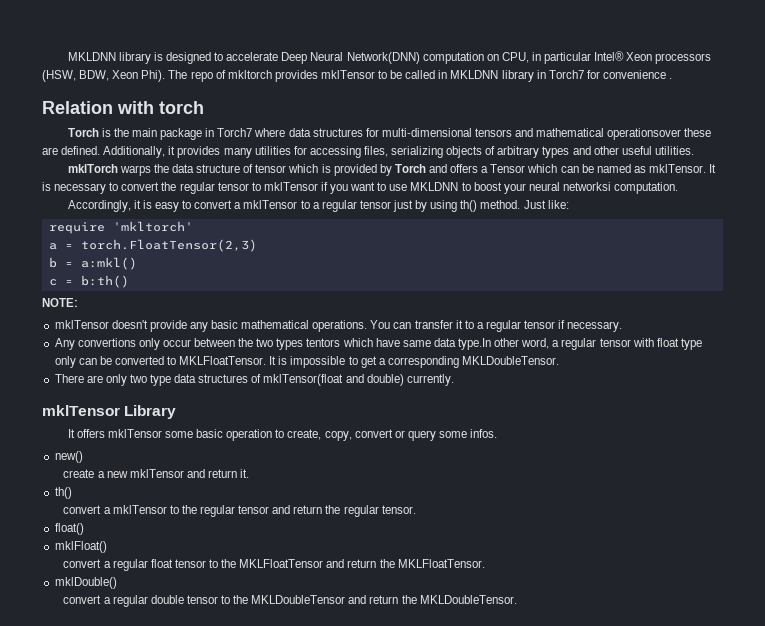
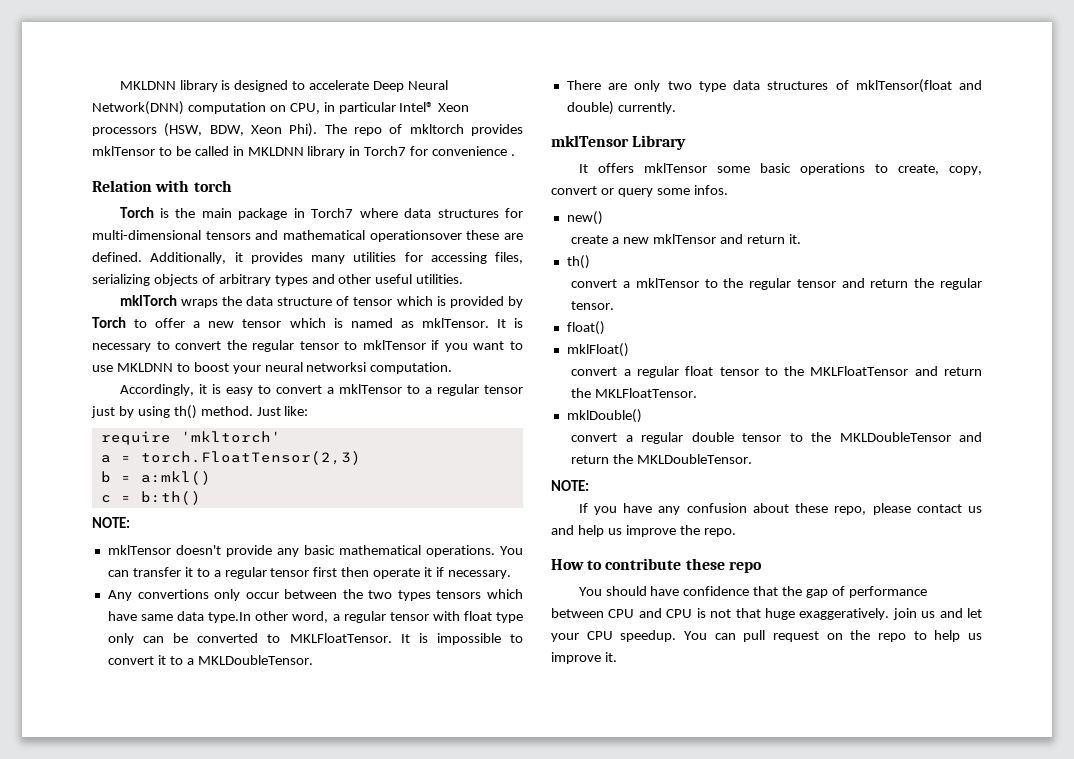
[119,165,151,176] warps -> [180,299,218,308] wraps
[428,164,594,173] and offers a Tensor which can be -> [134,318,343,328] to offer a new tensor which is
(556, 324) none -> [313,567,433,579] first then operate it
[306,338,341,347] tentors -> [436,590,482,599] tensors
[360,356,459,368] get a corresponding -> [107,655,194,665] convert it to a
[226,429,273,441] operation -> [799,163,865,175] operations
(517, 599) none -> [551,480,589,491] [578,503,983,515] [551,525,736,537] [551,558,762,573] [578,586,927,598] [551,608,982,620] [551,630,983,642] [551,652,617,664] // NOTE: // If you have any confusion about these repo, please contact us and help us improve the repo. // How to contribute these repo // You should have confidence that the gap of performance between CPU and CPU is not that huge exaggeratively. join us and let your CPU speedup. You can pull request on the repo to help us improve it.

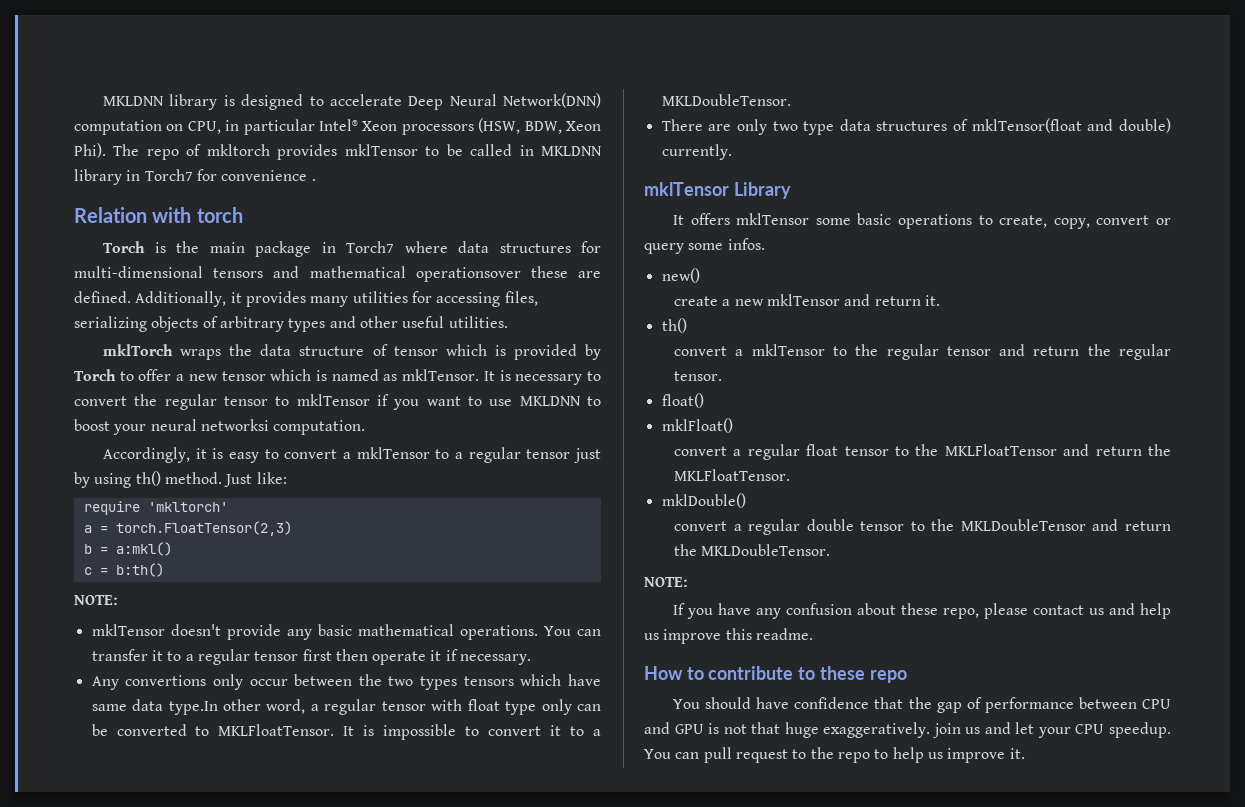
[679,525,736,537] the repo. -> [725,628,813,640] this readme.
(682, 564) none -> [798,667,816,680] to
[666,609,693,618] CPU -> [674,724,704,734] GPU
[826,633,843,640] on -> [792,749,807,759] to

